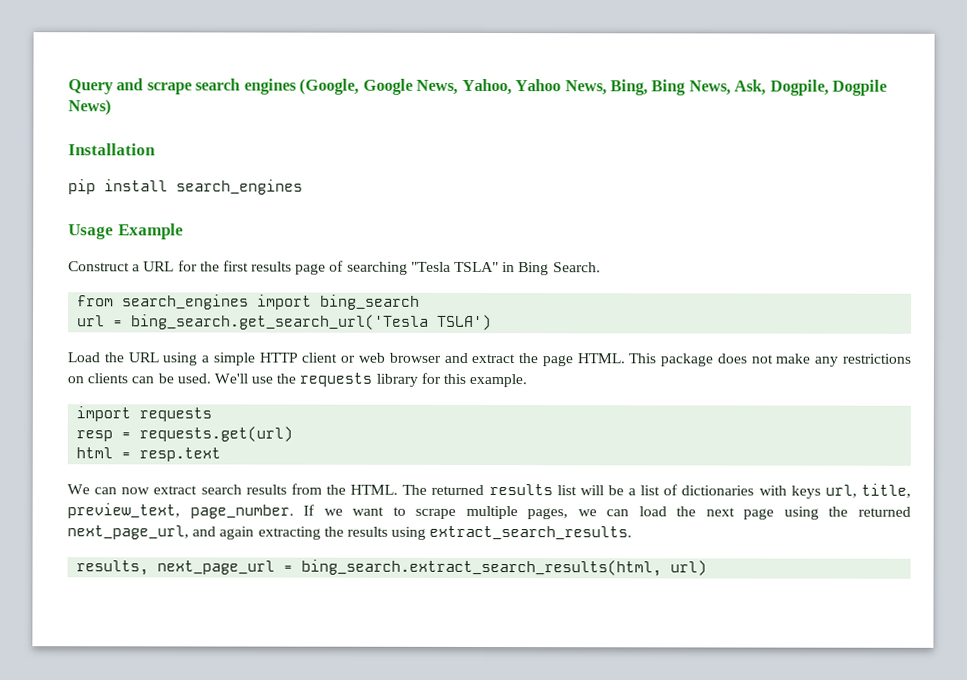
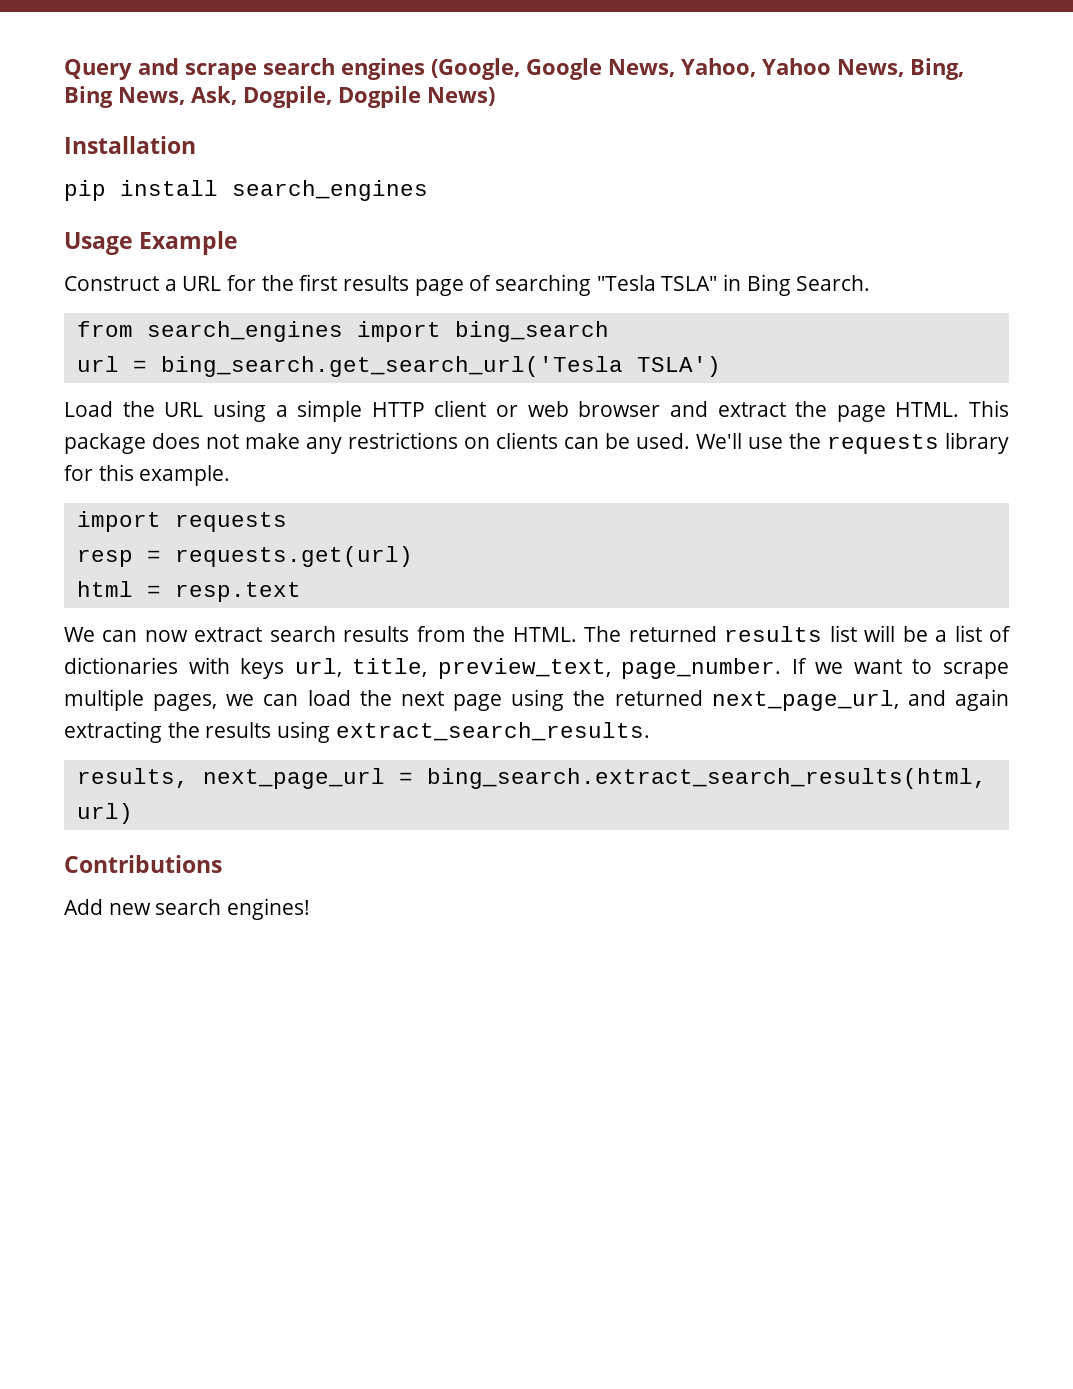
(708, 568) none -> [64,855,222,873] [64,898,311,920] // Contributions // Add new search engines!

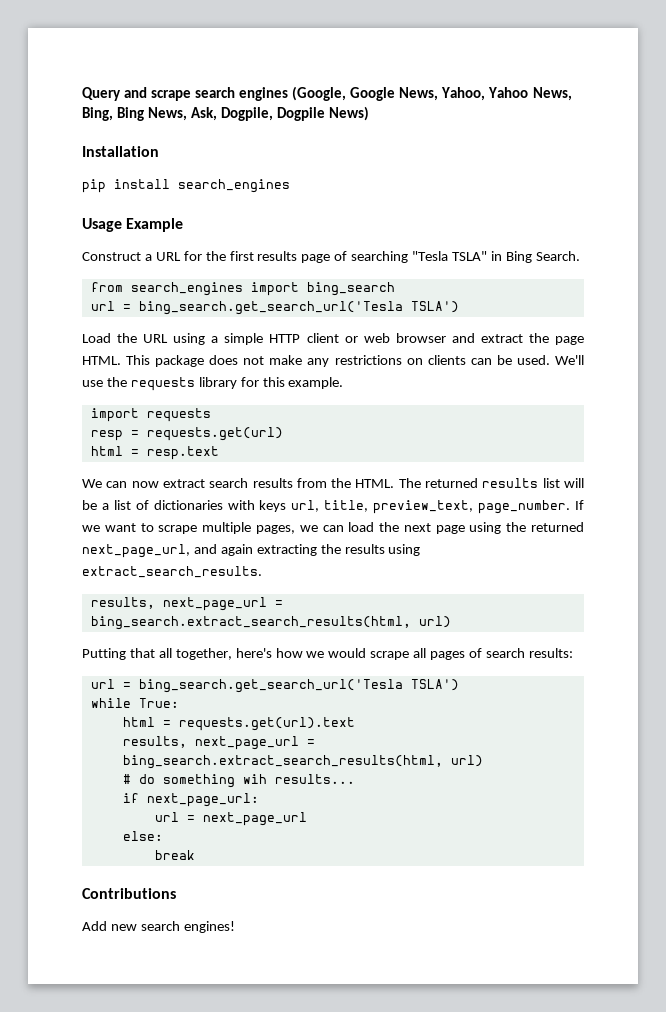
(133, 813) none -> [82,648,573,660] [90,679,459,693] [90,698,179,708] [122,717,355,731] [122,736,315,750] [122,755,483,769] [122,774,355,788] [122,793,259,807] [154,812,307,826] [122,831,163,841] [154,850,195,860] // Putting that all together, here's how we would scrape all pages of search results: // url = bing_search.get_search_url('Tesla TSLA') // while True: // html = requests.get(url).text // results, next_page_url = bing_search.extract_search_results(html, url) // # do something wih results... // if next_page_url: // url = next_page_url // else: // break

